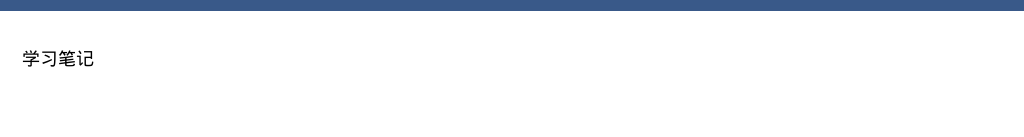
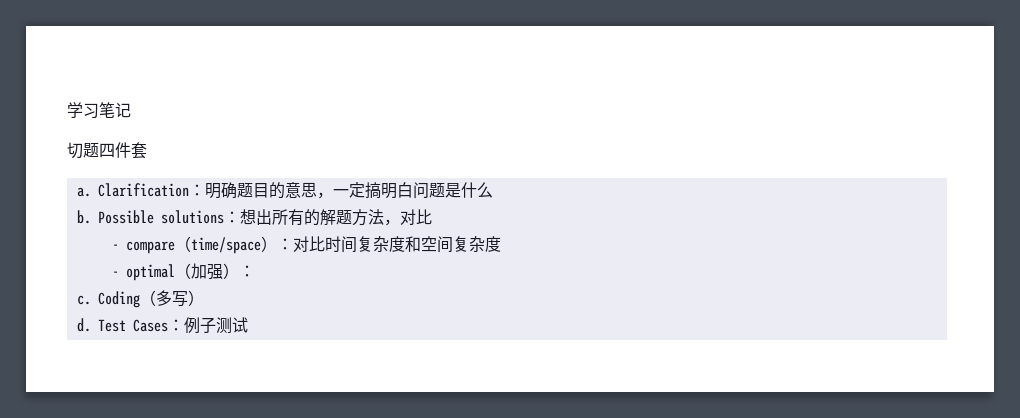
(94, 58) none -> [67,142,147,159] [76,182,493,199] [76,209,432,226] [111,236,501,254] [111,263,255,281] [76,290,204,308] [76,317,248,334] // 切题四件套 // a. Clarification：明确题目的意思，一定搞明白问题是什么 // b. Possible solutions：想出所有的解题方法，对比 // - compare（time/space）：对比时间复杂度和空间复杂度 // - optimal（加强）： // c. Coding（多写） // d. Test Cases：例子测试

